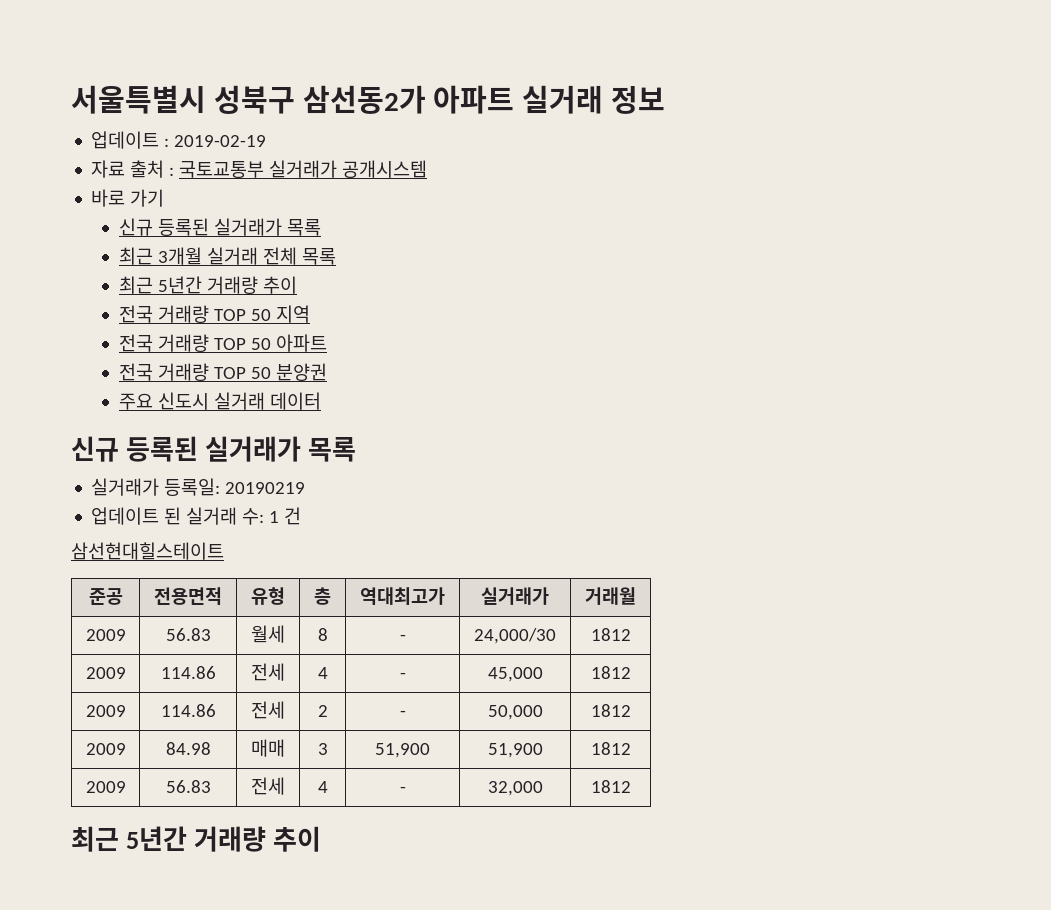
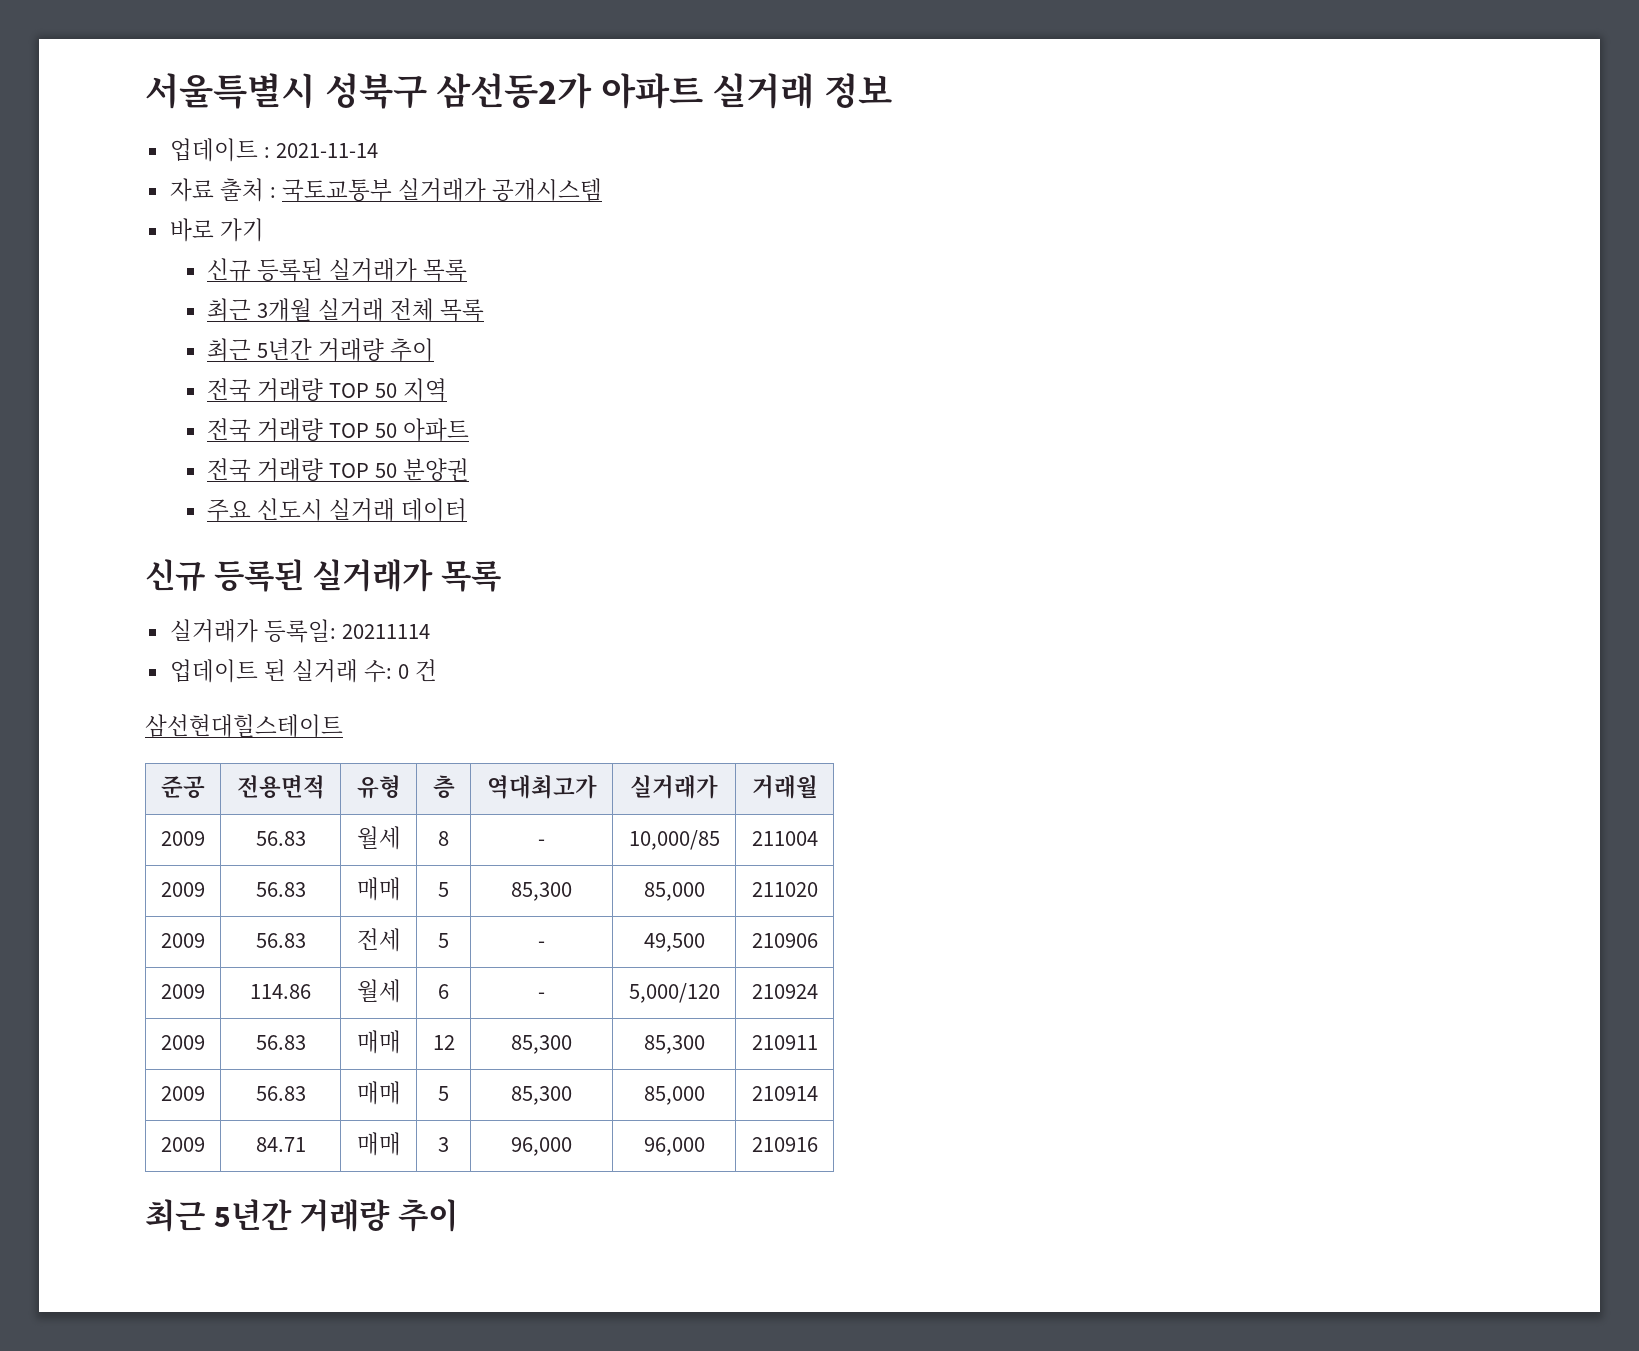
[174,135,267,147] 2019-02-19 -> [275,143,378,158] 2021-11-14
[225,482,306,494] 20190219 -> [341,624,430,639] 20211114
[269,511,280,523] 1 -> [398,664,410,679] 0
[474,628,556,644] [590,628,631,641] [85,667,126,679] [160,666,216,679] [251,663,285,681] [317,667,328,679] [399,672,406,679] [487,667,543,682] [590,666,631,679] [85,705,126,717] [160,704,216,717] [251,701,285,719] [317,705,328,717] [399,710,406,717] [487,705,543,720] [590,704,631,717] [85,743,126,755] [165,742,211,755] [251,739,285,757] [317,743,328,755] [375,743,430,758] [487,743,543,758] [590,742,631,755] 24,000/30 | 1812 // 2009 | 114.86 | 전세 | 4 | - | 45,000 | 1812 // 2009 | 114.86 | 전세 | 2 | - | 50,000 | 1812 // 2009 | 84.98 | 매매 | 3 | 51,900 | 51,900 | 1812 -> [628,830,720,850] [751,831,818,846] [161,882,205,897] [255,882,306,897] [356,877,401,901] [438,882,449,897] [511,882,572,901] [643,882,705,901] [751,882,818,897] 10,000/85 | 211004 // 2009 | 56.83 | 매매 | 5 | 85,300 | 85,000 | 211020
[317,781,328,793] [399,786,406,793] [487,781,543,796] [590,780,631,793] 4 | - | 32,000 | 1812 -> [438,933,449,948] [538,941,545,948] [643,933,705,952] [751,933,818,948] [161,984,205,999] [250,984,311,999] [356,979,401,1003] [438,984,449,999] [538,992,545,999] [628,983,720,1003] [751,984,818,999] [161,1035,205,1050] [255,1035,306,1050] [356,1030,401,1054] [432,1035,455,1050] [511,1035,572,1054] [643,1035,705,1054] [751,1035,818,1050] [161,1086,205,1101] [255,1086,306,1101] [356,1081,401,1105] [438,1086,449,1101] [511,1086,572,1105] [643,1086,705,1105] [751,1086,818,1101] [161,1137,205,1152] [255,1137,306,1152] [356,1132,401,1156] [438,1137,449,1152] [511,1137,572,1156] [643,1137,705,1156] [751,1137,818,1152] 5 | - | 49,500 | 210906 // 2009 | 114.86 | 월세 | 6 | - | 5,000/120 | 210924 // 2009 | 56.83 | 매매 | 12 | 85,300 | 85,300 | 210911 // 2009 | 56.83 | 매매 | 5 | 85,300 | 85,000 | 210914 // 2009 | 84.71 | 매매 | 3 | 96,000 | 96,000 | 210916

